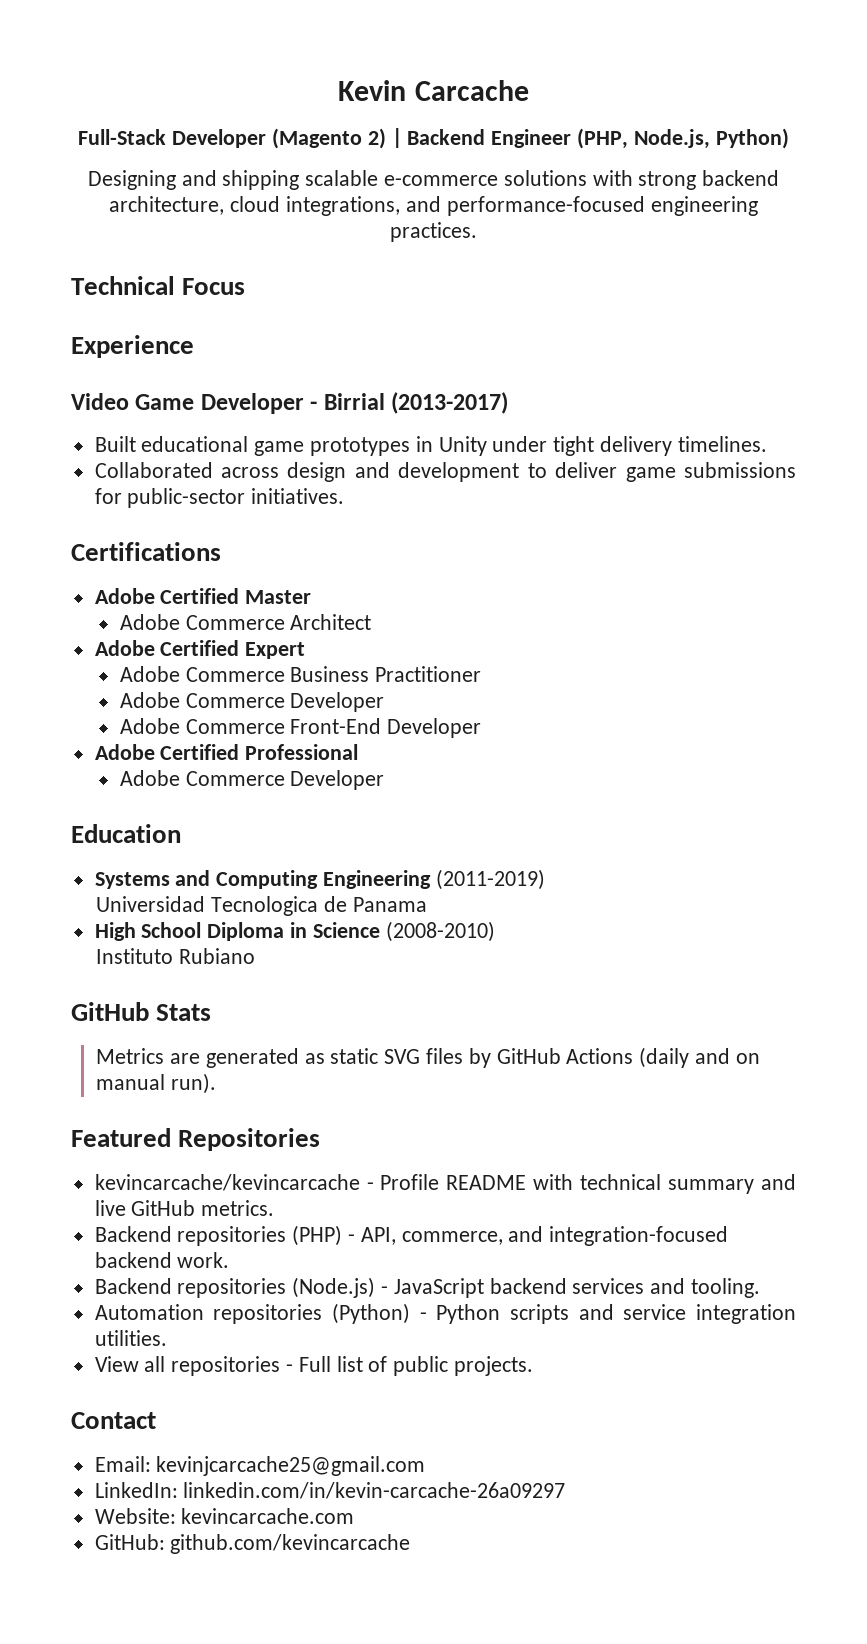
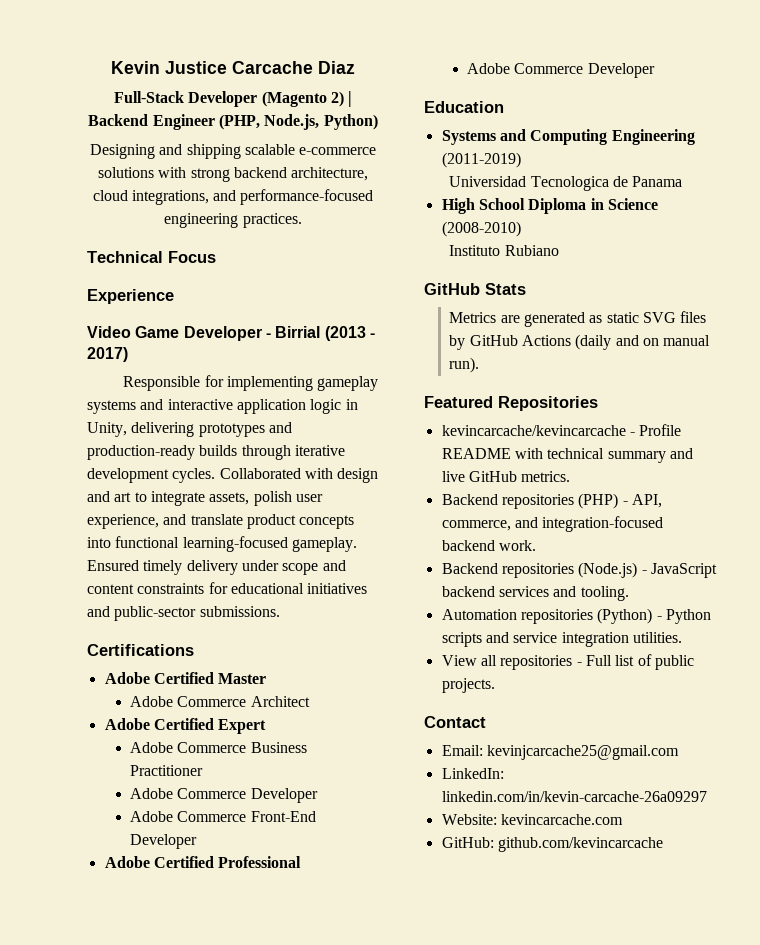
(407, 90) none -> [165,61,227,74] Justice
(529, 90) none -> [318,61,355,74] Diaz
[391,392,509,414] [94,436,767,456] [94,462,796,482] [94,488,345,508] (2013-2017) // Built educational game prototypes in Unity under tight delivery timelines. // Collaborated across design and development to deliver game submissions for public-sector initiatives. -> [324,326,375,341] [87,347,128,362] [123,375,379,391] [87,399,358,414] [87,422,292,437] [87,445,345,460] [87,468,379,483] [87,491,323,506] [87,514,355,529] [87,536,357,552] [87,560,346,575] [87,582,368,594] [87,606,280,621] (2013 - 2017) // Responsible for implementing gameplay systems and interactive application logic in Unity, delivering prototypes and production-ready builds through iterative development cycles. Collaborated with design and art to integrate assets, polish user experience, and translate product concepts into functional learning-focused gameplay. Ensured timely delivery under scope and content constraints for educational initiatives and public-sector submissions.

